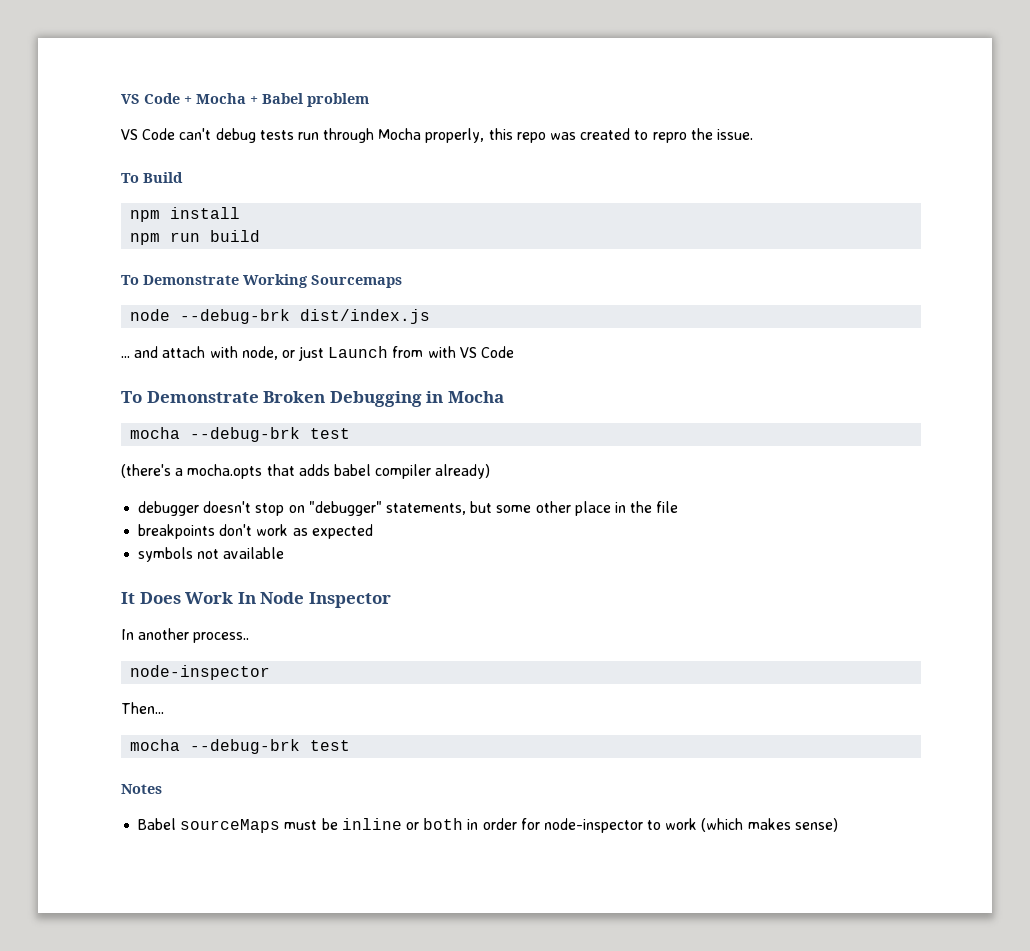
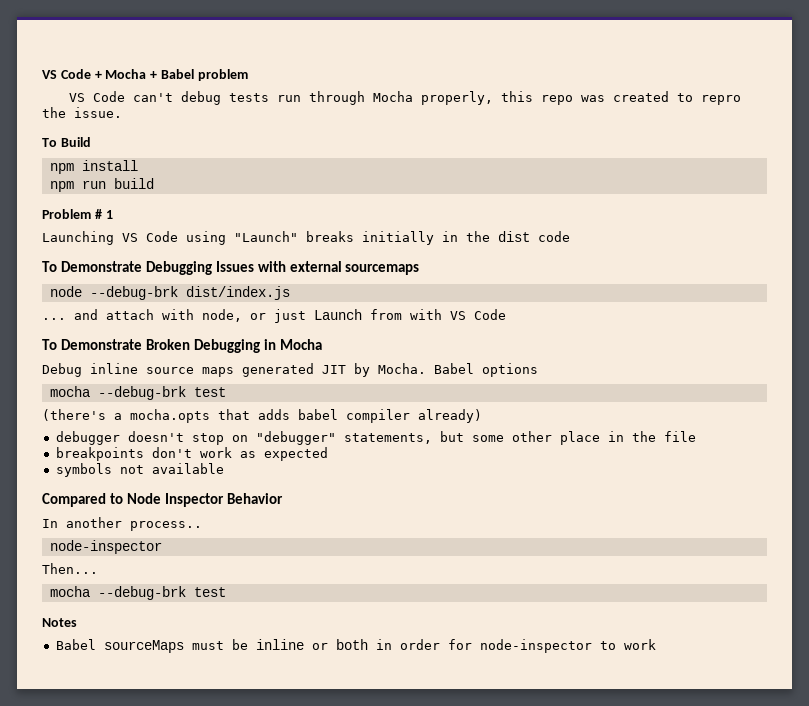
[121,274,402,288] To Demonstrate Working Sourcemaps -> [42,209,113,219] [42,231,570,245] [42,261,420,275] Problem # 1 // Launching VS Code using "Launch" breaks initially in the dist code // To Demonstrate Debugging Issues with external sourcemaps
(504, 397) none -> [42,363,538,377] // Debug inline source maps generated JIT by Mocha. Babel options
[121,592,256,604] It Does Work In -> [42,493,123,507] Compared to
(391, 600) none -> [226,493,283,504] Behavior
[701,818,838,832] (which makes sense) -> (656, 644) none

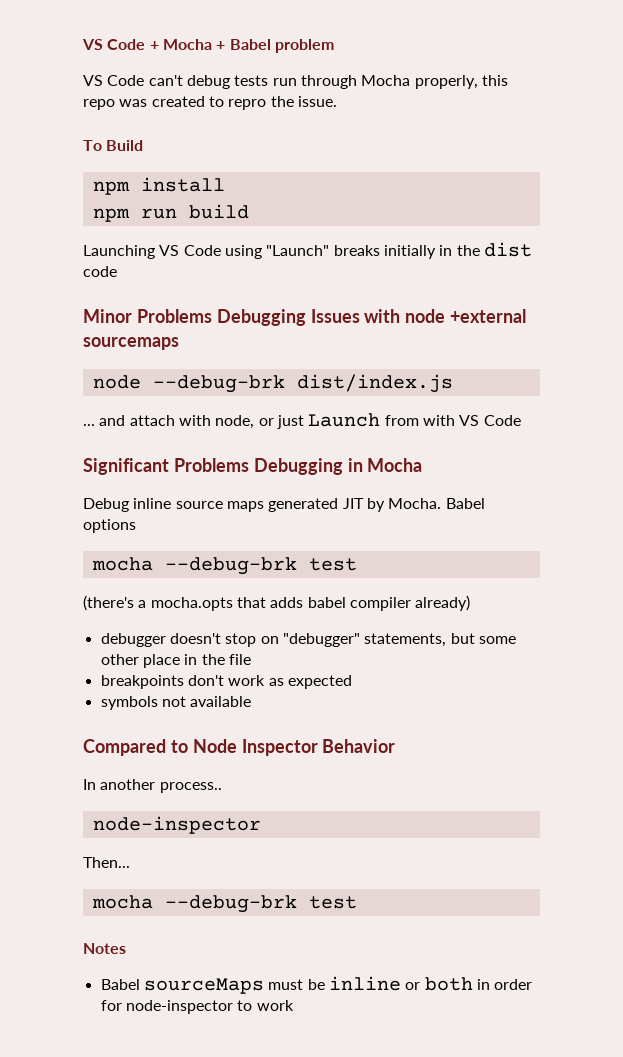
[42,209,113,219] // Problem # 1 -> (249, 211) none
[42,261,142,272] To Demonstrate -> [83,309,212,323] Minor Problems
[289,261,342,272] external -> [405,309,527,323] node +external
[42,339,190,350] To Demonstrate Broken -> [83,458,249,475] Significant Problems

